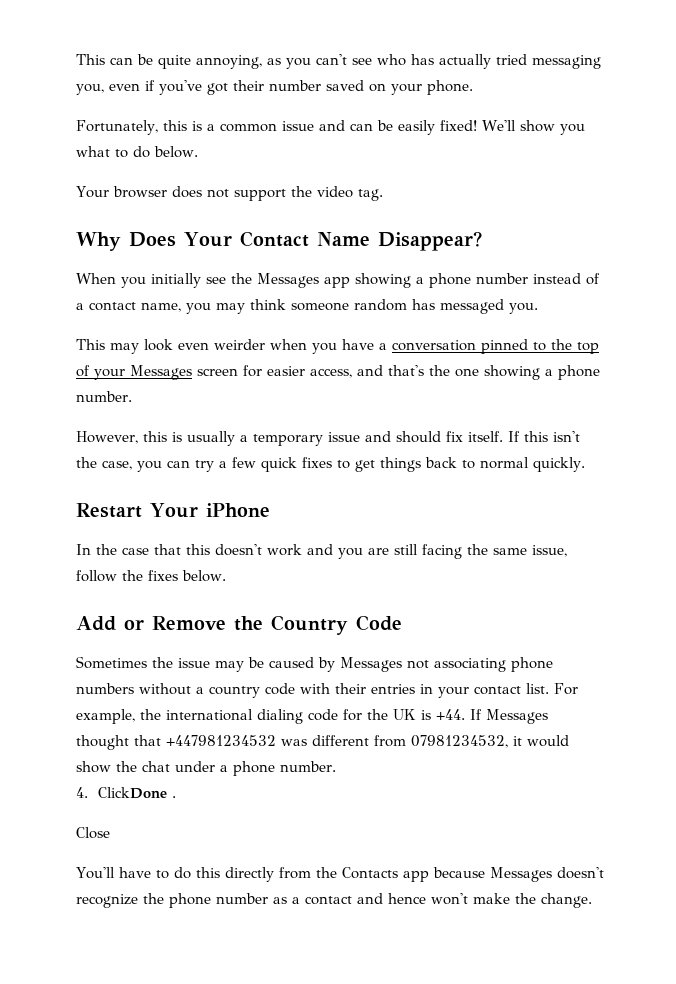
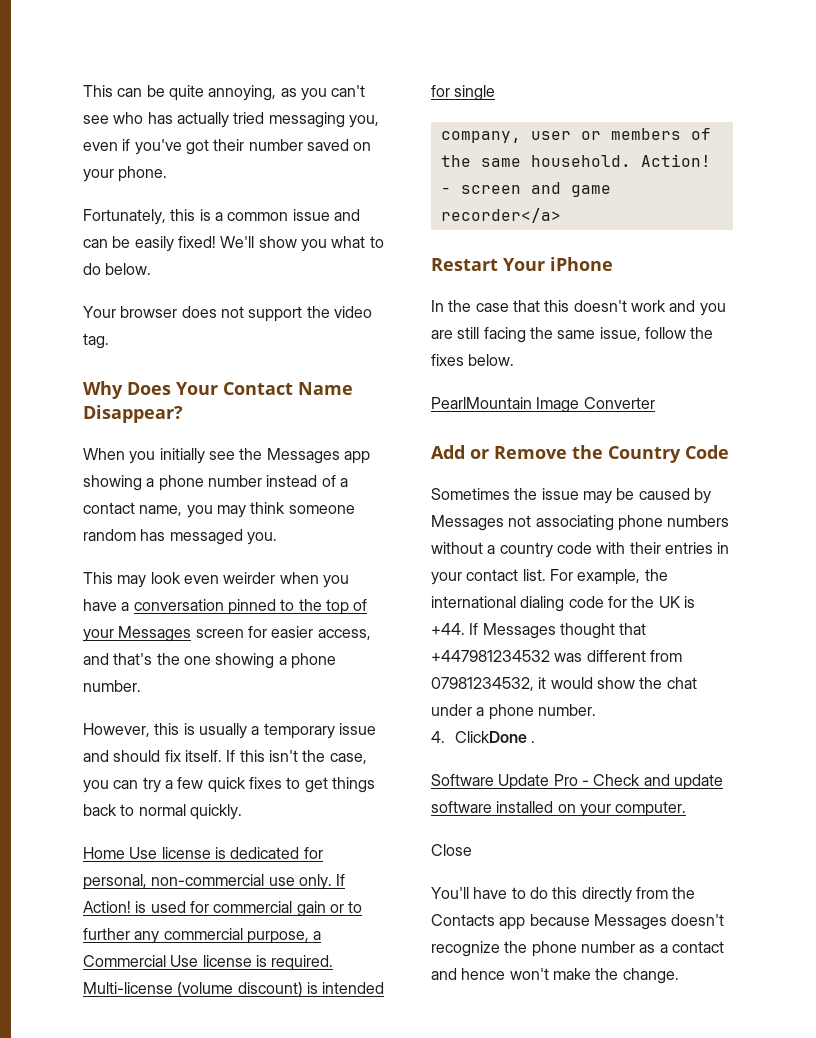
(585, 464) none -> [83,847,323,859] [83,874,346,890] [83,901,363,917] [83,928,322,944] [83,955,334,971] [83,982,385,997] [431,85,496,101] [440,128,711,143] [440,154,711,167] [440,182,611,197] [440,208,561,223] // Home Use license is dedicated for personal, non-commercial use only. If Action! is used for commercial gain or to further any commercial purpose, a Commercial Use license is required. Multi-license (volume discount) is intended for single // company, user or members of the same household. Action! - screen and game recorder</a>
(226, 576) none -> [431,397,655,413] // PearlMountain Image Converter
(176, 797) none -> [431,774,723,790] [431,801,687,817] // Software Update Pro - Check and update software installed on your computer.

